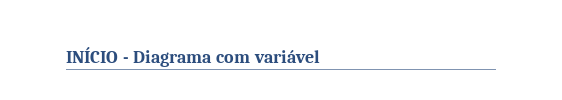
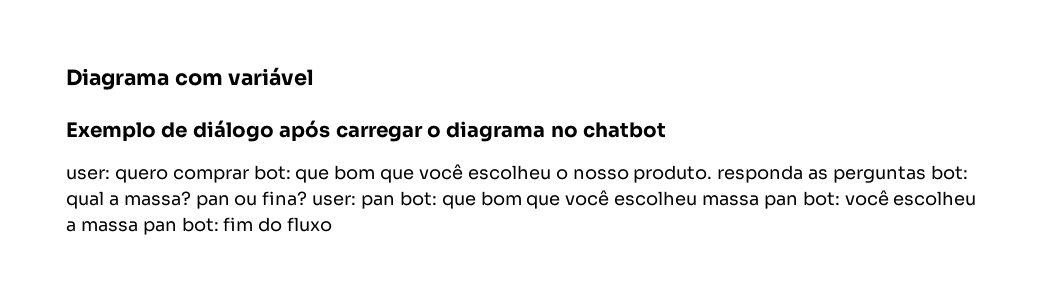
[66,47,129,63] INÍCIO - -> (66, 79) none
(320, 56) none -> [66,120,667,142] [66,164,968,183] [66,190,977,209] [66,217,333,235] // Exemplo de diálogo após carregar o diagrama no chatbot // user: quero comprar bot: que bom que você escolheu o nosso produto. responda as perguntas bot: qual a massa? pan ou fina? user: pan bot: que bom que você escolheu massa pan bot: você escolheu a massa pan bot: fim do fluxo

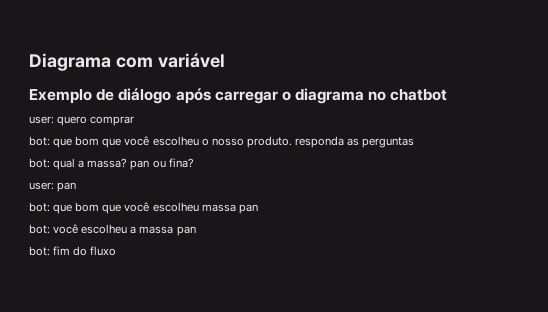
(249, 176) none -> (135, 121) //
(927, 174) none -> (415, 142) //
(308, 198) none -> (194, 163) //
(396, 202) none -> (77, 187) //
(798, 202) none -> (258, 209) //
(177, 228) none -> (196, 231) //

